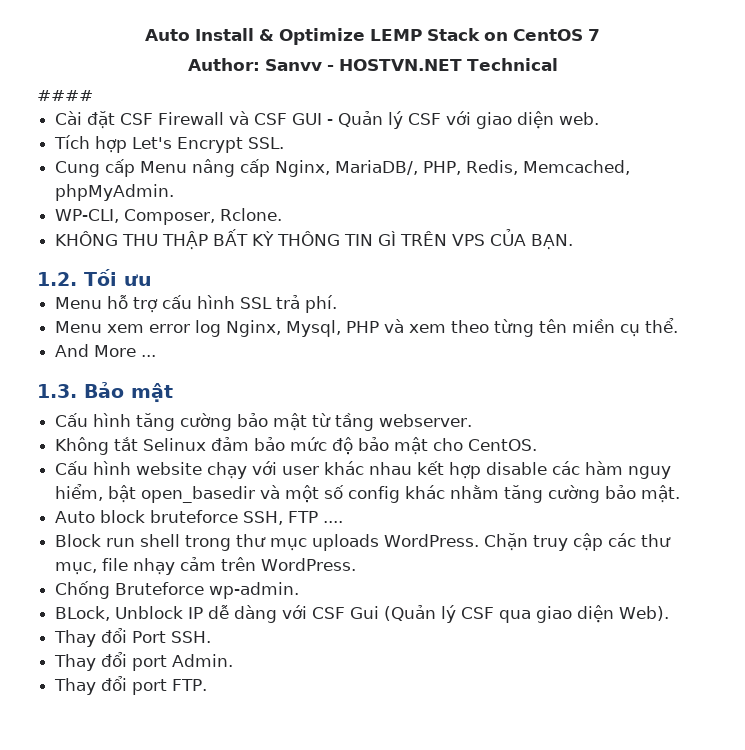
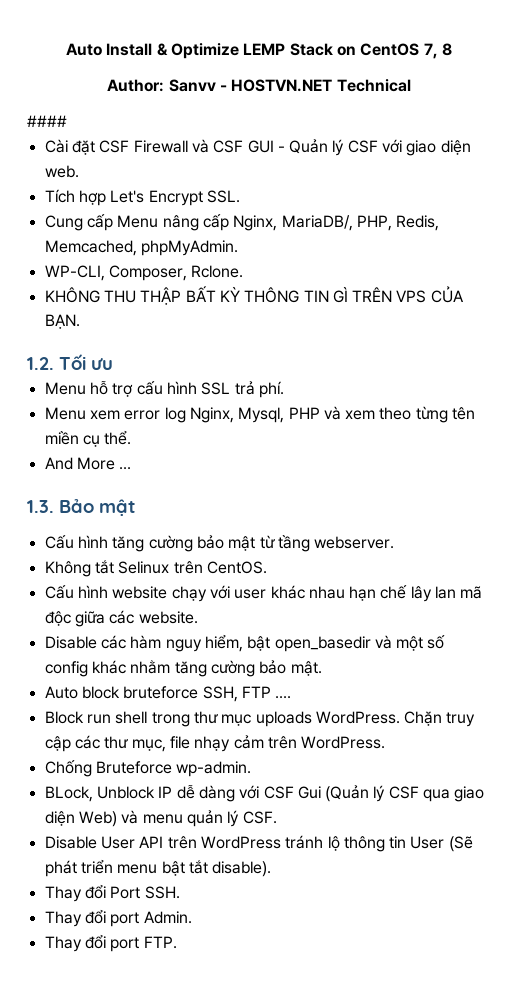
[588,29,600,41] 7 -> [423,43,452,59] 7, 8
[211,437,464,455] đảm bảo mức độ bảo mật cho -> [173,561,203,574] trên
[417,461,548,479] kết hợp disable -> [349,585,483,602] [44,610,198,627] [44,636,97,649] hạn chế lây lan mã độc giữa các website. // Disable
[619,606,670,621] Web). -> [78,810,277,827] [44,835,473,852] [44,859,272,877] Web) và menu quản lý CSF. // Disable User API trên WordPress tránh lộ thông tin User (Sẽ phát triển menu bật tắt disable).

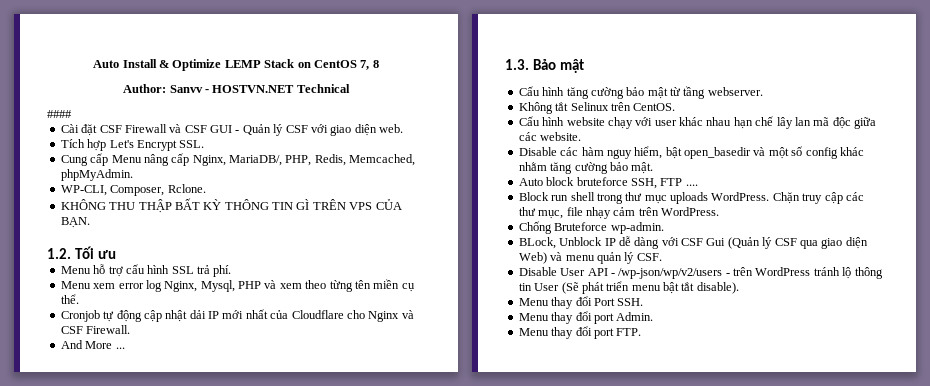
(132, 437) none -> [60,309,414,322] [60,325,131,334] // Cronjob tự động cập nhật dải IP mới nhất của Cloudflare cho Nginx và CSF Firewall.
(164, 842) none -> [610,268,730,279] - /wp-json/wp/v2/users -
[44,886,82,902] Thay -> [518,297,574,309] Menu thay
[44,911,82,927] Thay -> [518,312,574,324] Menu thay
[44,936,82,952] Thay -> [518,327,574,339] Menu thay

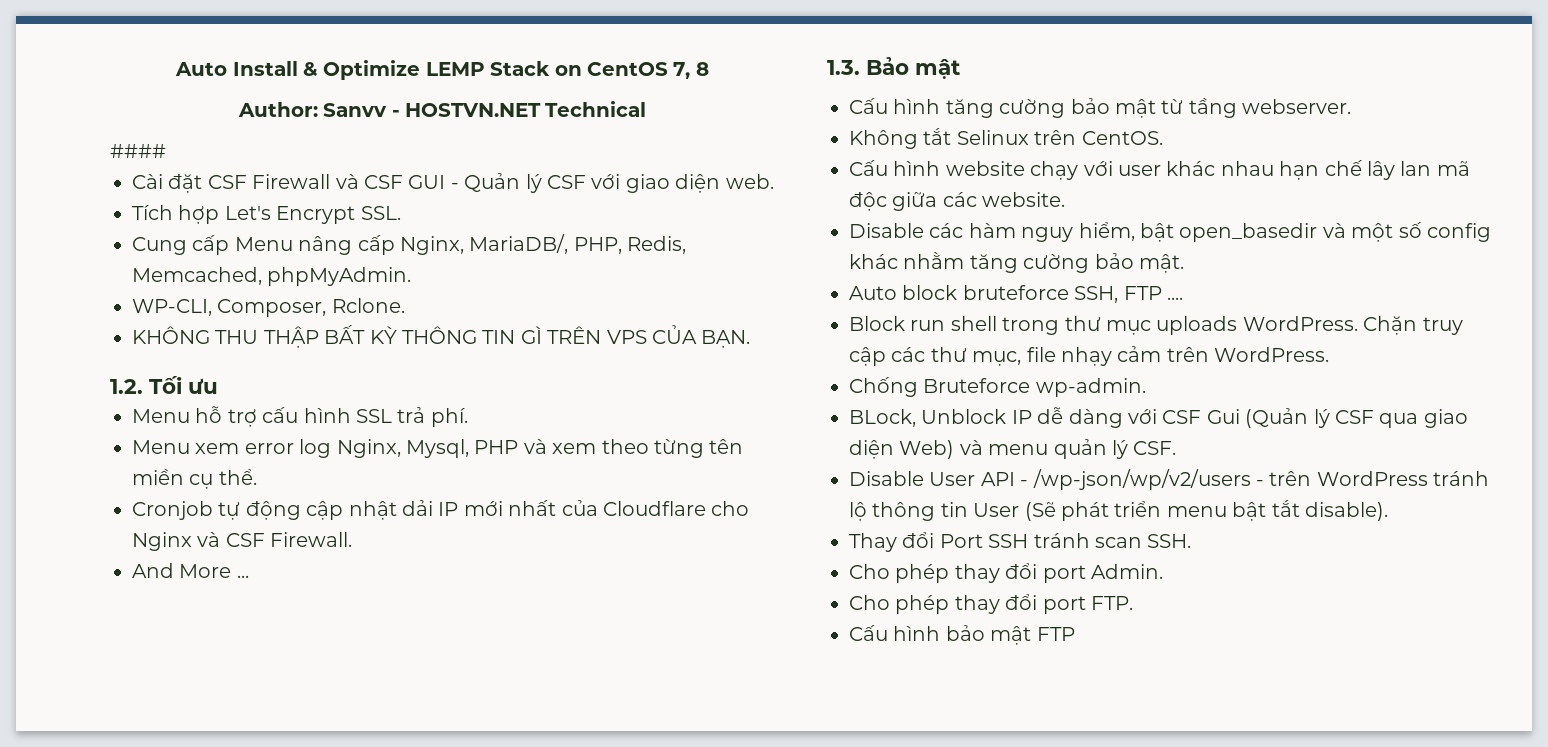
[518,296,615,309] Menu thay đổi Port -> [849,532,1142,552] Thay đổi Port SSH tránh scan
[518,313,549,321] Menu -> [849,564,950,583] Cho phép
[518,328,549,336] Menu -> [849,595,950,614] Cho phép
(642, 332) none -> [849,625,1075,645] // Cấu hình bảo mật FTP

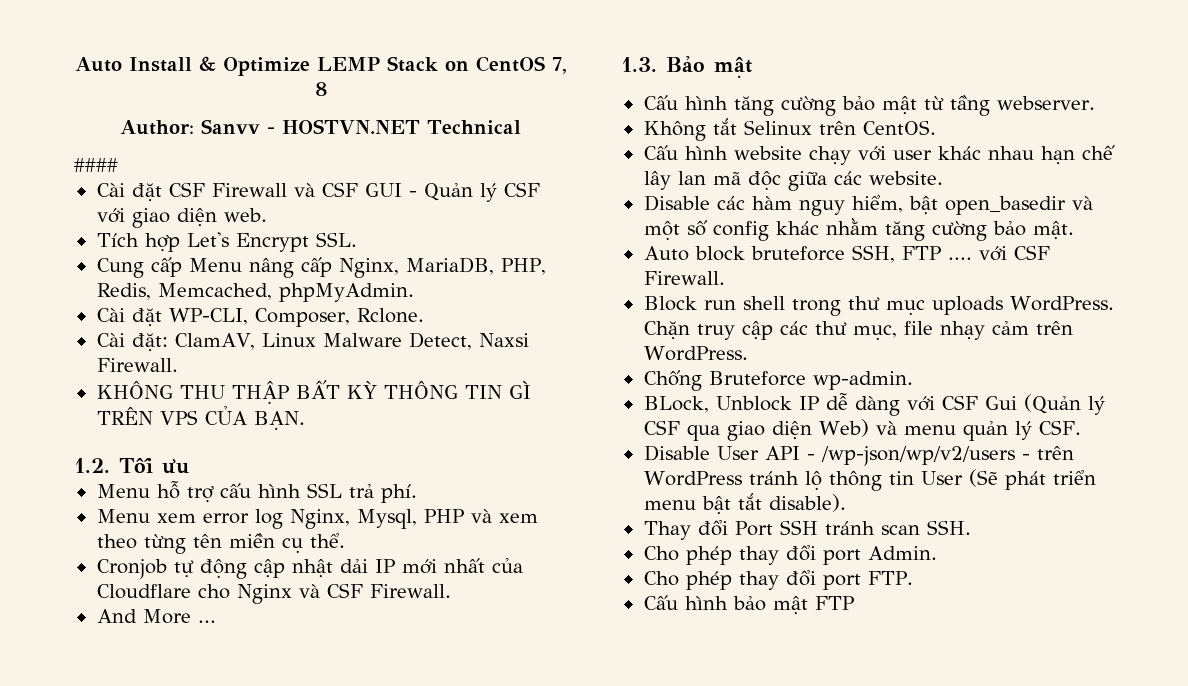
[469,234,569,254] MariaDB/, -> [405,257,494,275] MariaDB,
(412, 276) none -> [96,308,162,327] Cài đặt
(405, 305) none -> [96,332,530,352] [96,358,178,372] // Cài đặt: ClamAV, Linux Malware Detect, Naxsi Firewall.
(1183, 298) none -> [978,245,1050,261] [643,271,725,285] với CSF Firewall.

